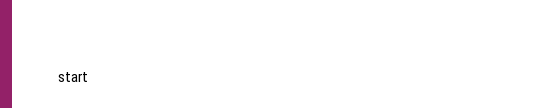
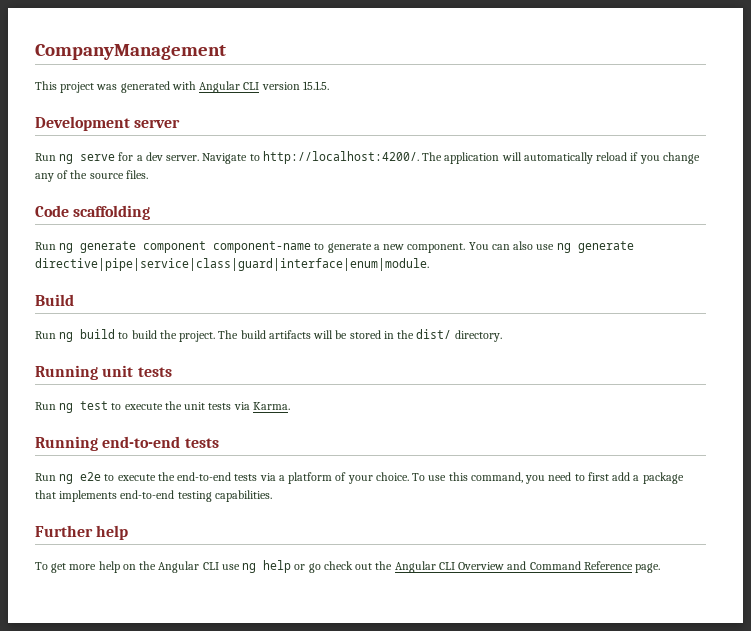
[58,72,88,82] start -> [35,44,226,60] [35,81,329,93] [35,116,181,131] [35,151,700,164] [35,170,148,182] [35,205,151,220] [35,241,634,253] [35,258,429,271] [35,294,74,306] [35,329,502,342] [35,365,172,380] [35,401,290,413] [35,436,219,451] [35,472,684,484] [35,490,272,502] [35,525,129,540] [35,560,661,573] CompanyManagement // This project was generated with Angular CLI version 15.1.5. // Development server // Run ng serve for a dev server. Navigate to http://localhost:4200/. The application will automatically reload if you change any of the source files. // Code scaffolding // Run ng generate component component-name to generate a new component. You can also use ng generate directive|pipe|service|class|guard|interface|enum|module. // Build // Run ng build to build the project. The build artifacts will be stored in the dist/ directory. // Running unit tests // Run ng test to execute the unit tests via Karma. // Running end-to-end tests // Run ng e2e to execute the end-to-end tests via a platform of your choice. To use this command, you need to first add a package that implements end-to-end testing capabilities. // Further help // To get more help on the Angular CLI use ng help or go check out the Angular CLI Overview and Command Reference page.

